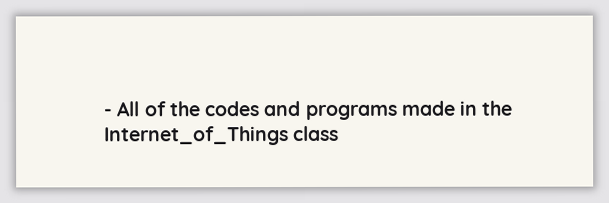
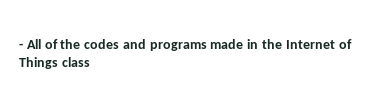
[104,126,289,146] Internet_of_Things -> [285,39,352,49] [19,57,58,69] Internet of Things

